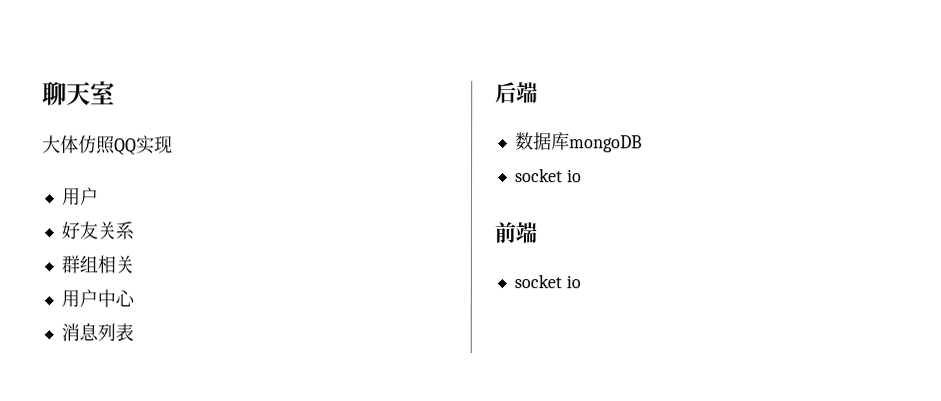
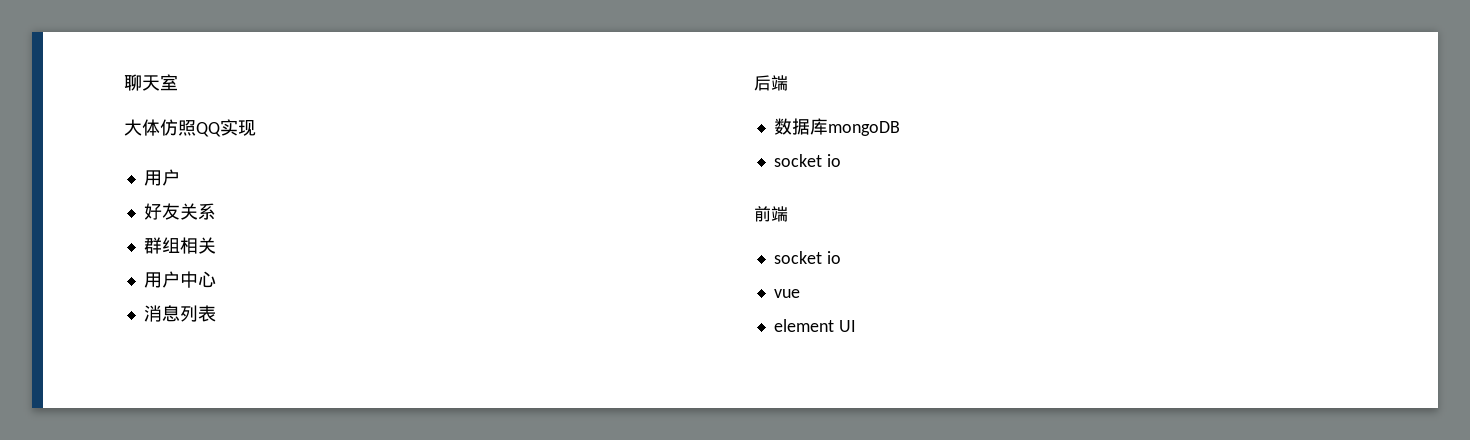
(581, 282) none -> [773,289,800,298] [773,319,856,332] // vue // element UI

